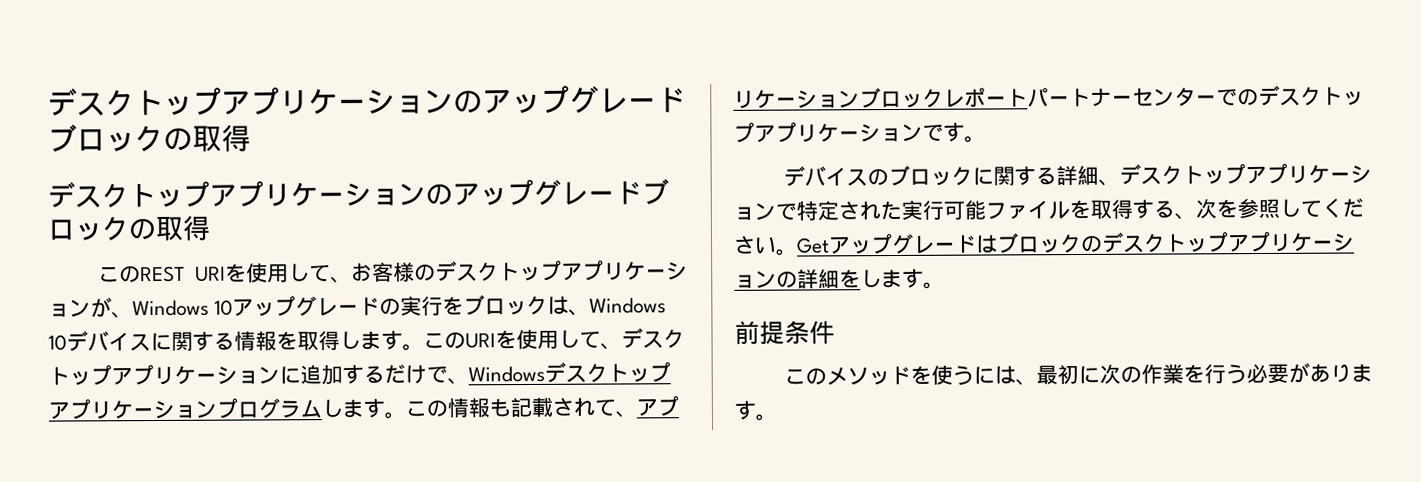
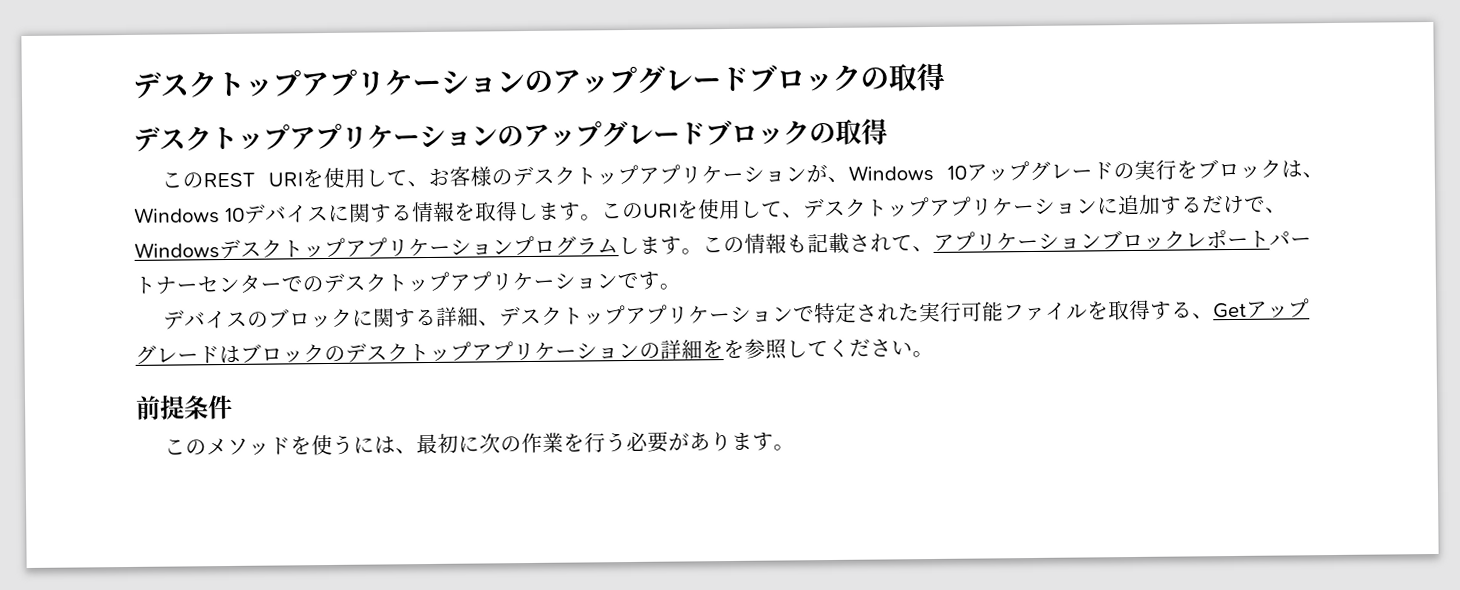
[1195,198,1364,219] [733,235,798,256] 次を参照してください。 -> (1215, 316) none
[860,268,924,289] します -> [723,338,913,360] を参照してください

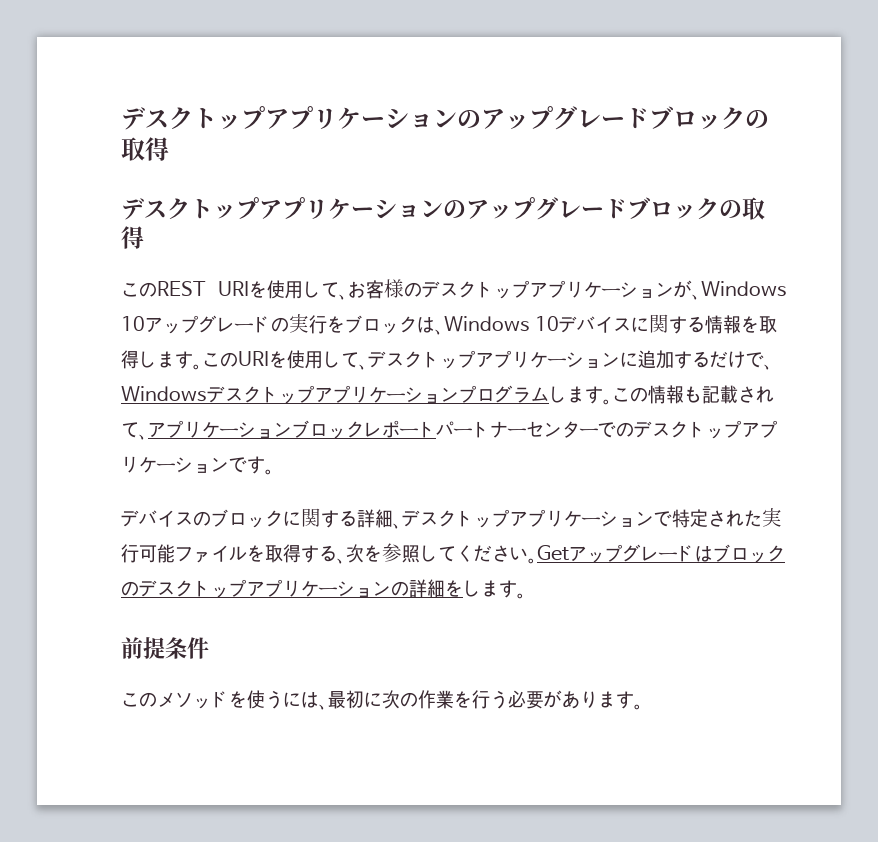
(1215, 316) none -> [346,543,537,564] 次を参照してください。
[723,338,913,360] を参照してください -> [463,580,517,598] します

